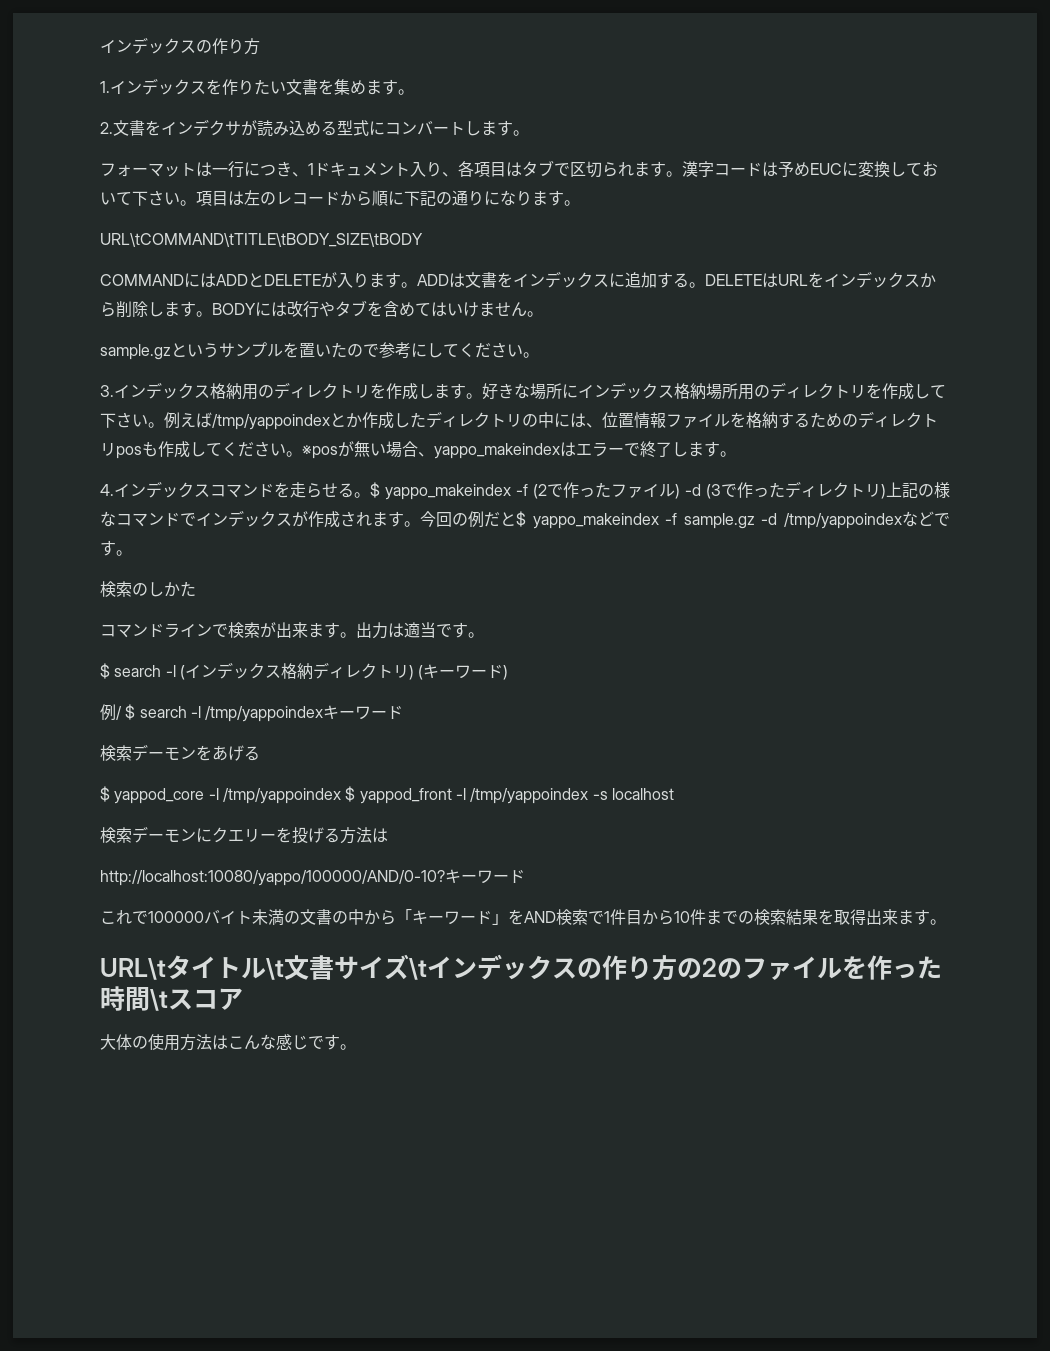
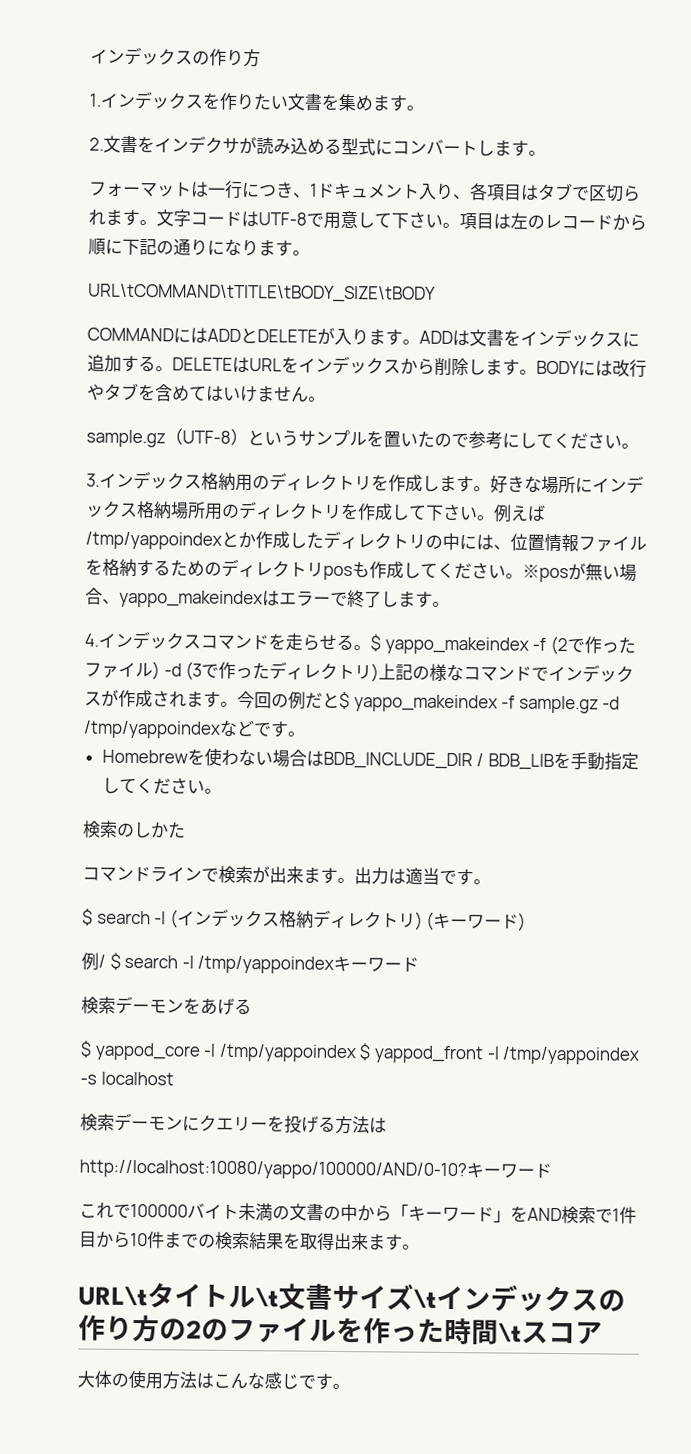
[682,161,698,177] 漢 -> [156,209,174,227] 文
[778,161,938,178] [100,192,116,205] 予めEUCに変換しておい -> [258,210,375,229] UTF-8で用意し
(171, 352) none -> [165,428,248,447] （UTF-8）
(132, 553) none -> [101,747,639,771] [101,777,222,795] // Homebrewを使わない場合はBDB_INCLUDE_DIR / BDB_LIBを手動指定してください。

